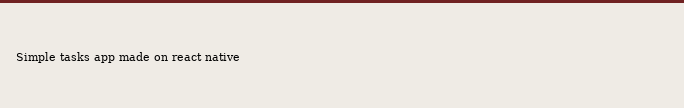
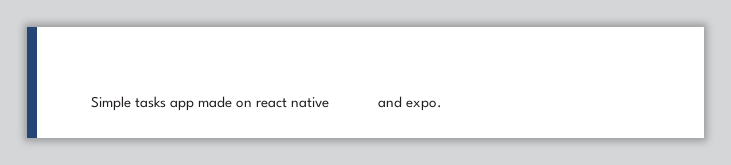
(240, 57) none -> [378,96,443,111] and expo.

